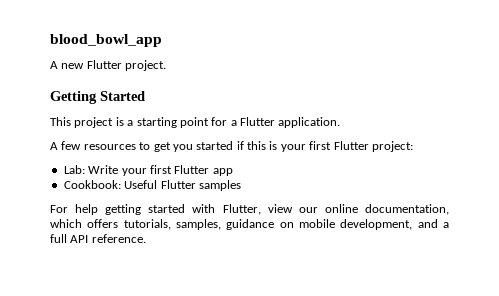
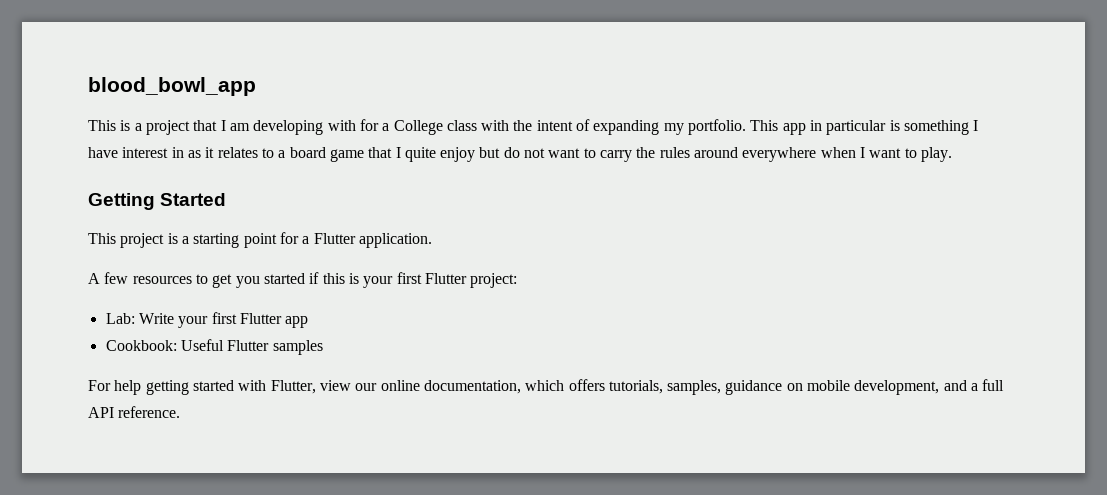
[50,60,167,71] A new Flutter project. -> [88,119,979,135] [88,147,952,162] This is a project that I am developing with for a College class with the intent of expanding my portfolio. This app in particular is something I have interest in as it relates to a board game that I quite enjoy but do not want to carry the rules around everywhere when I want to play.

